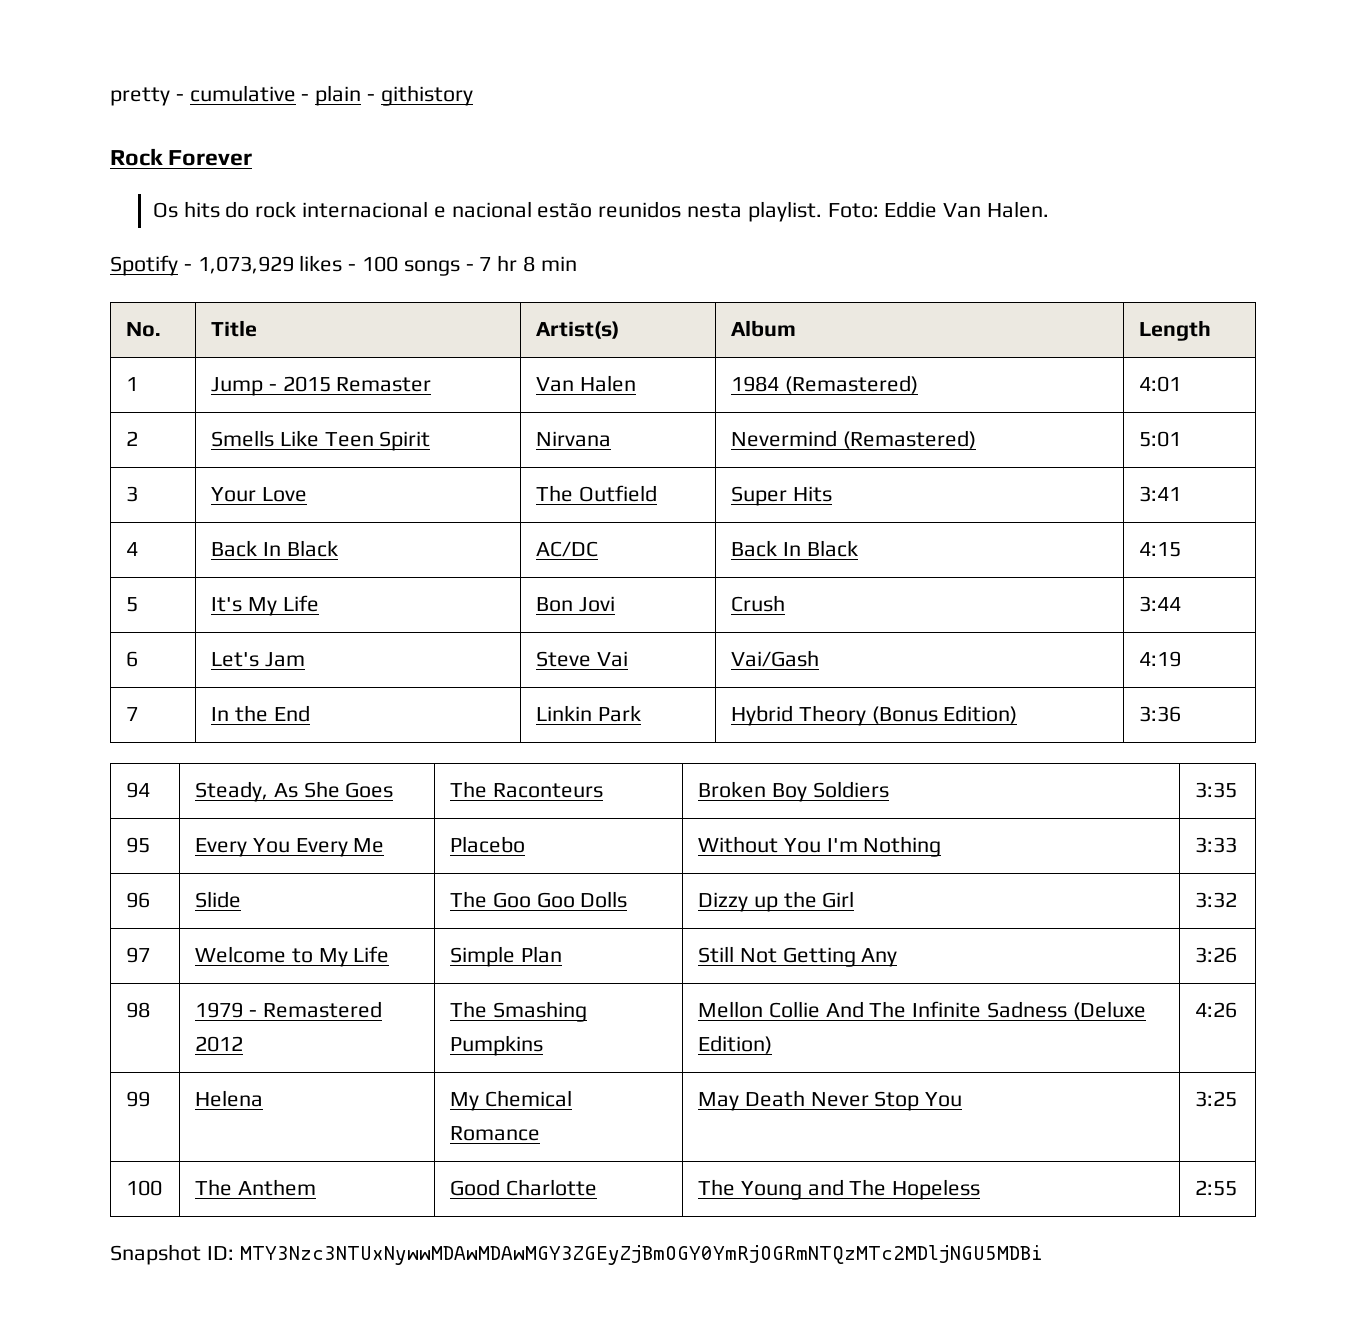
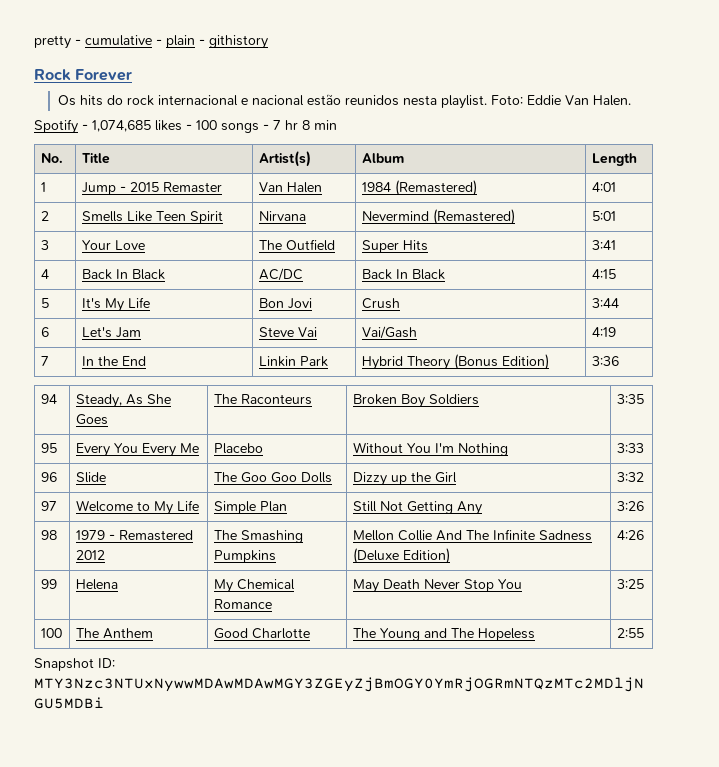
[197,256,294,274] 1,073,929 -> [92,120,151,132] 1,074,685

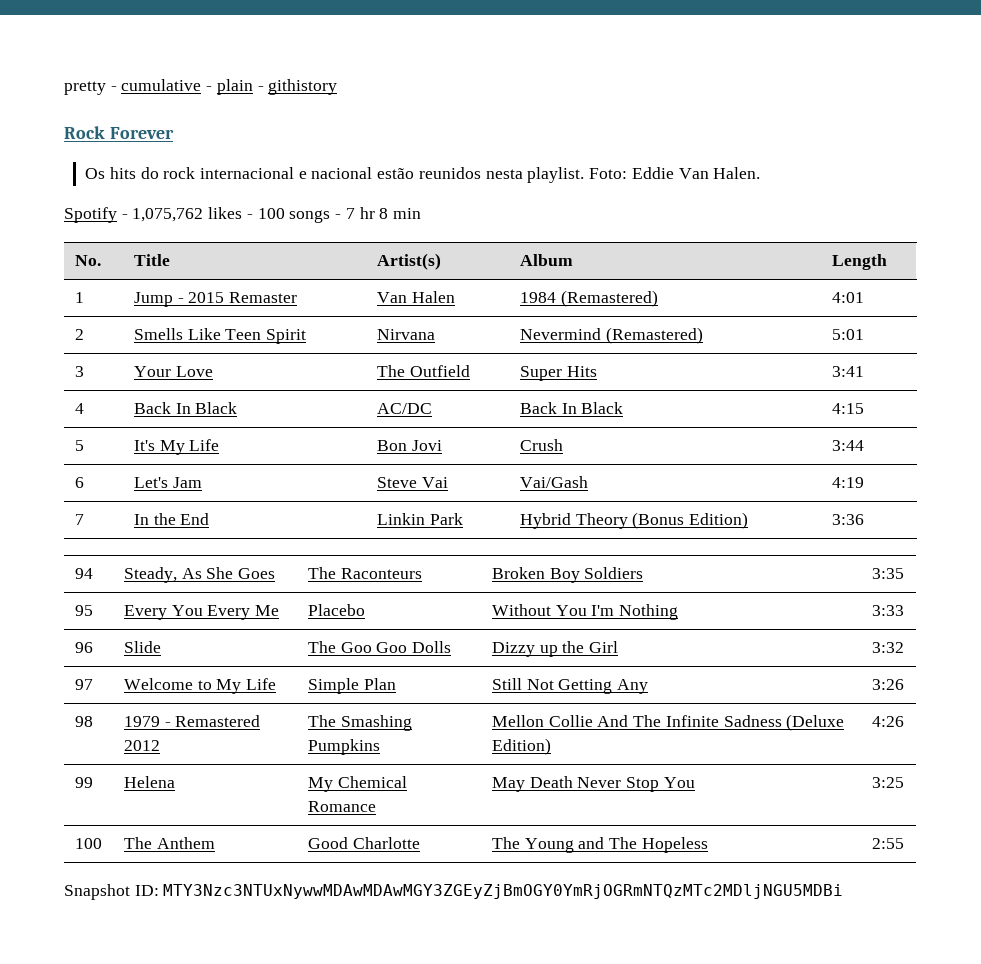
[92,120,151,132] 1,074,685 -> [132,208,204,222] 1,075,762

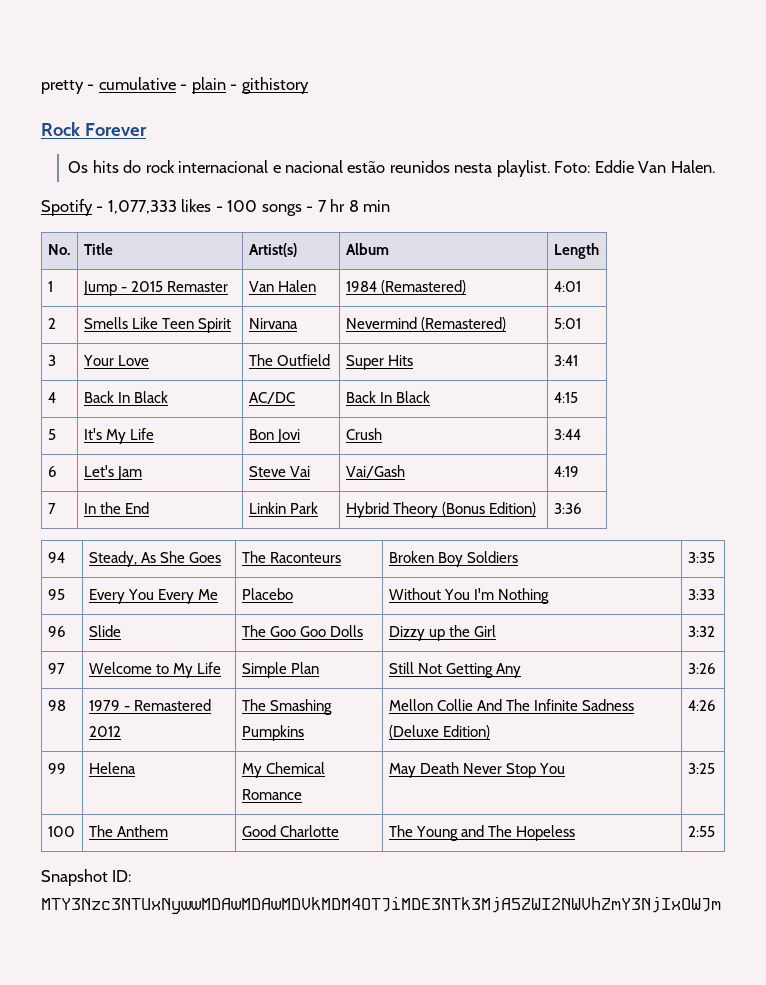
[132,208,204,222] 1,075,762 -> [107,200,177,214] 1,077,333
[163,884,844,899] MTY3Nzc3NTUxNywwMDAwMDAwMGY3ZGEyZjBmOGY0YmRjOGRmNTQzMTc2MDljNGU5MDBi -> [41,896,721,914] MTY3Nzc3NTUxNywwMDAwMDAwMDVkMDM4OTJiMDE3NTk3MjA5ZWI2NWVhZmY3NjIxOWJm

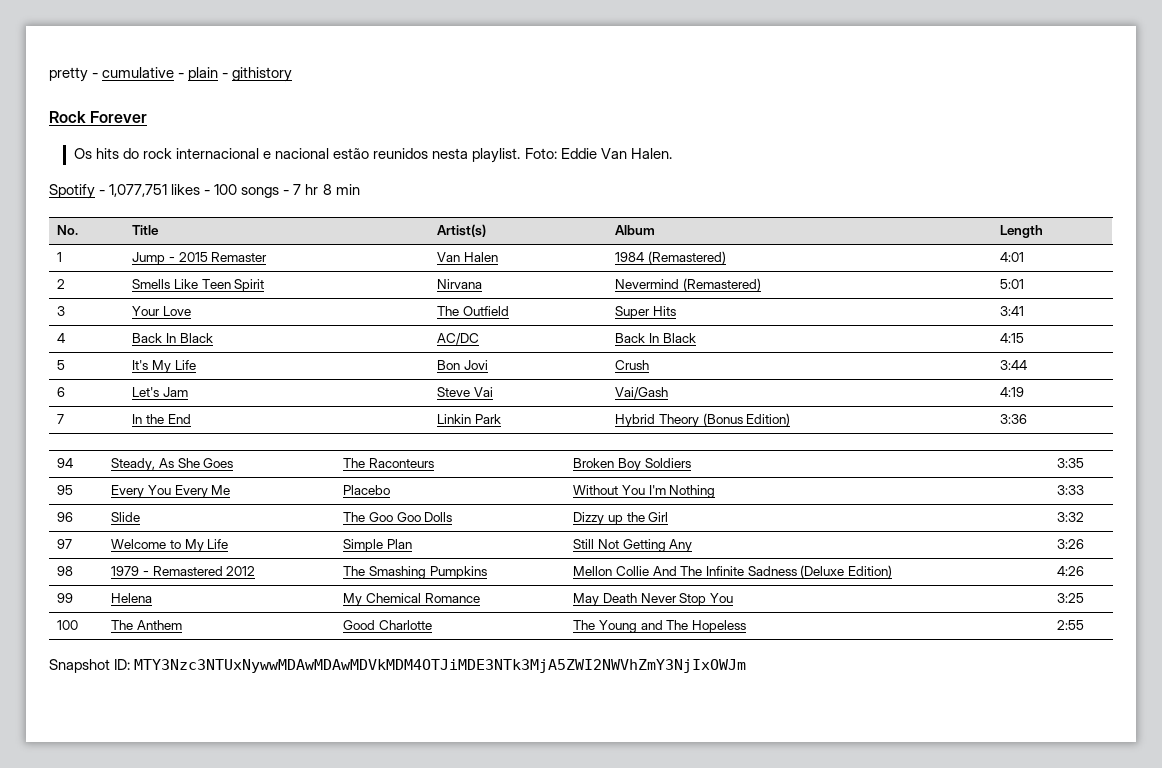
[107,200,177,214] 1,077,333 -> [109,184,168,197] 1,077,751

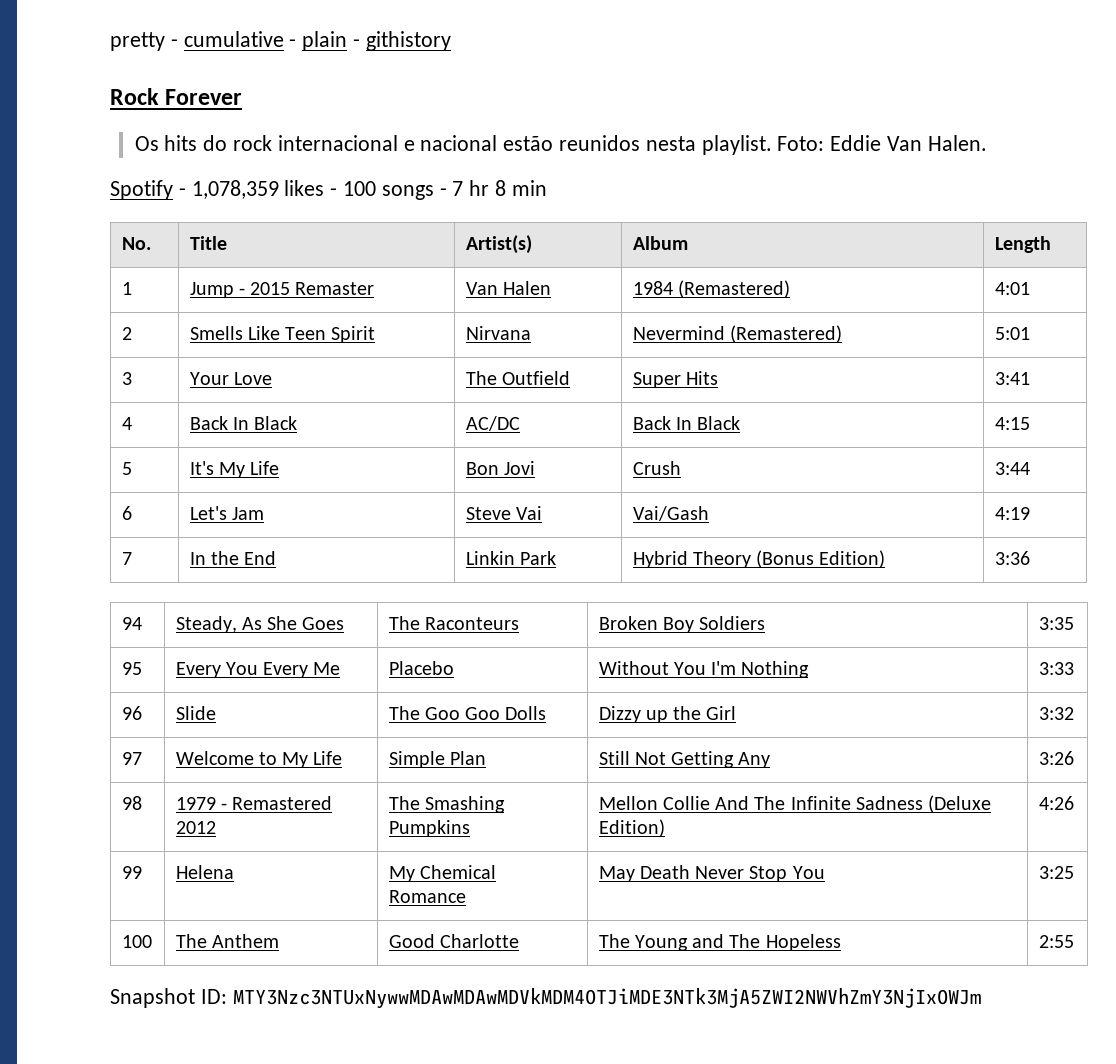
[109,184,168,197] 1,077,751 -> [191,180,279,199] 1,078,359

